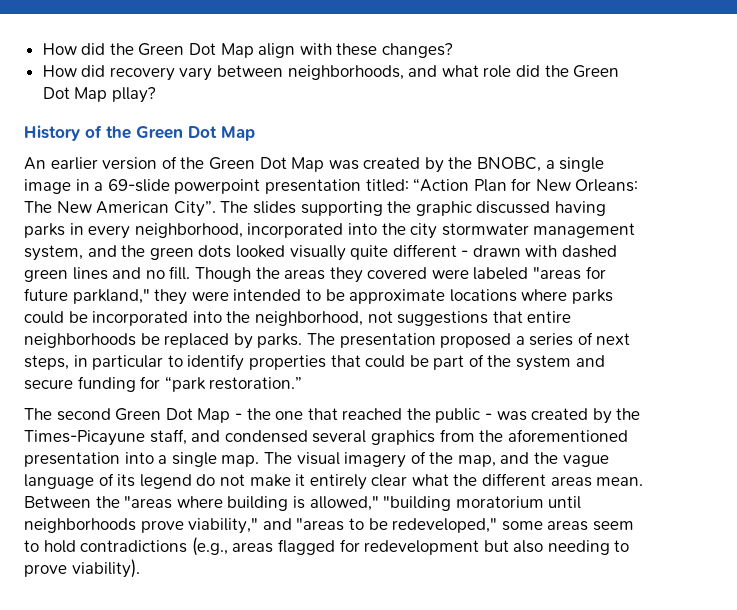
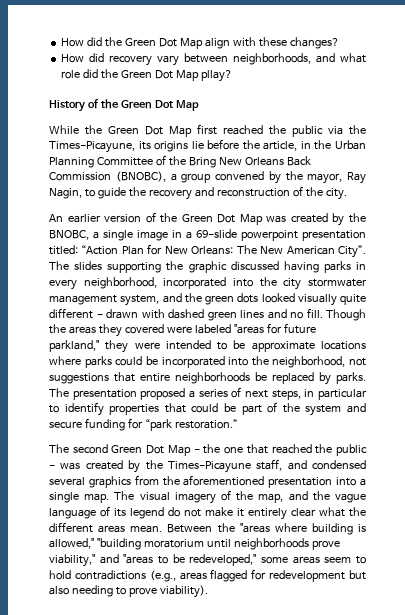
(255, 133) none -> [49,124,366,137] [49,139,366,153] [49,155,311,168] [49,171,366,184] [49,186,347,200] // While the Green Dot Map first reached the public via the Times-Picayune, its origins lie before the article, in the Urban Planning Committee of the Bring New Orleans Back Commission (BNOBC), a group convened by the mayor, Ray Nagin, to guide the recovery and reconstruction of the city.

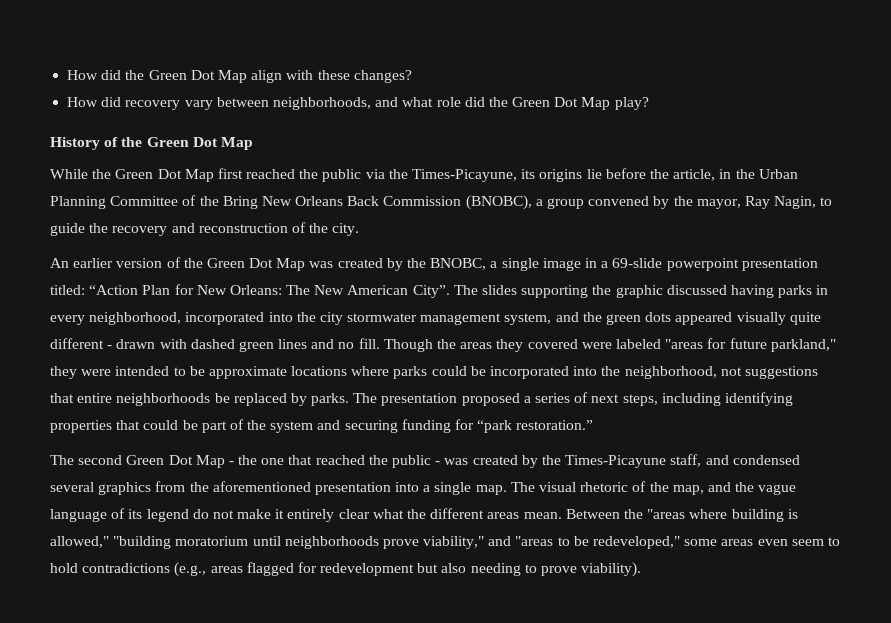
[200,70,232,82] pllay? -> [614,97,649,110] play?
[261,293,295,303] looked -> [675,312,733,325] appeared
[304,389,367,400] [49,402,104,416] in particular to identify -> [661,392,793,406] including identifying
[49,421,82,428] secure -> [344,420,398,433] securing
[174,492,216,504] imagery -> [580,482,629,492] rhetoric
(320, 560) none -> [757,539,788,546] even

